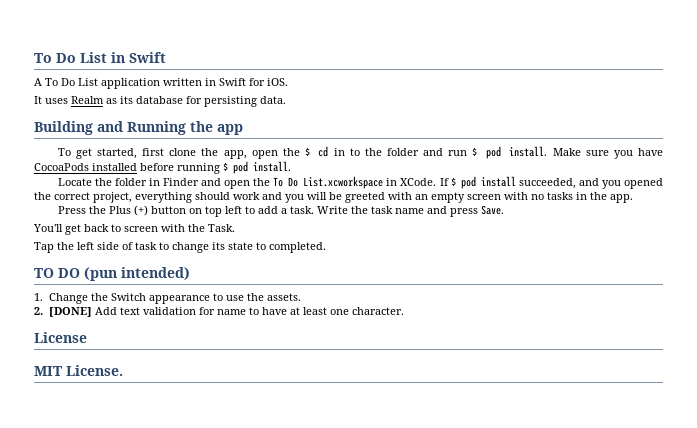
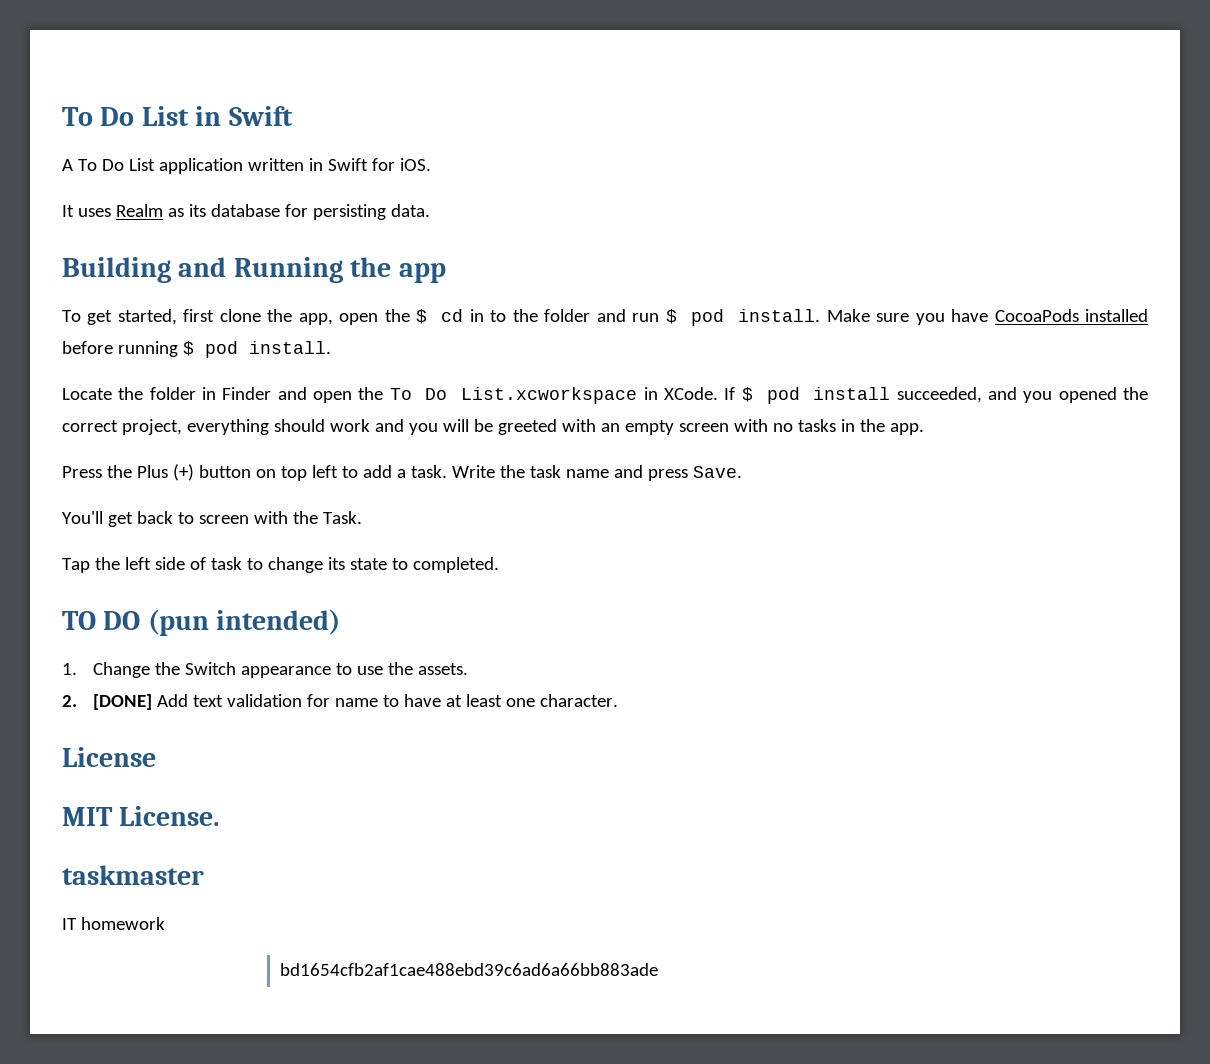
(123, 370) none -> [62,865,204,885] [62,917,165,930] [280,963,659,976] // taskmaster // IT homework // bd1654cfb2af1cae488ebd39c6ad6a66bb883ade

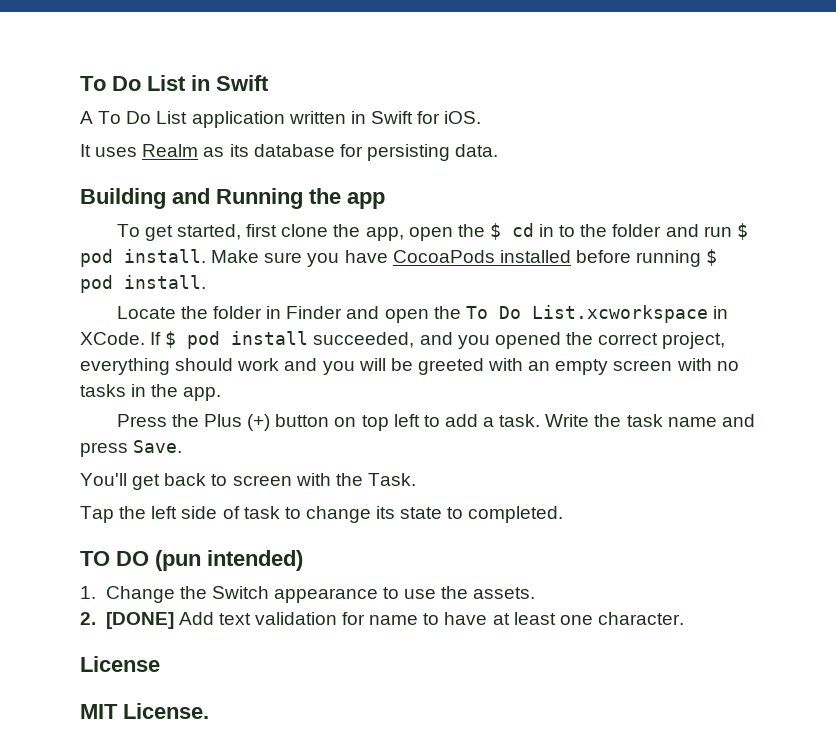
[62,865,204,885] [62,917,165,930] [280,963,659,976] // taskmaster // IT homework // bd1654cfb2af1cae488ebd39c6ad6a66bb883ade -> (209, 711) none

